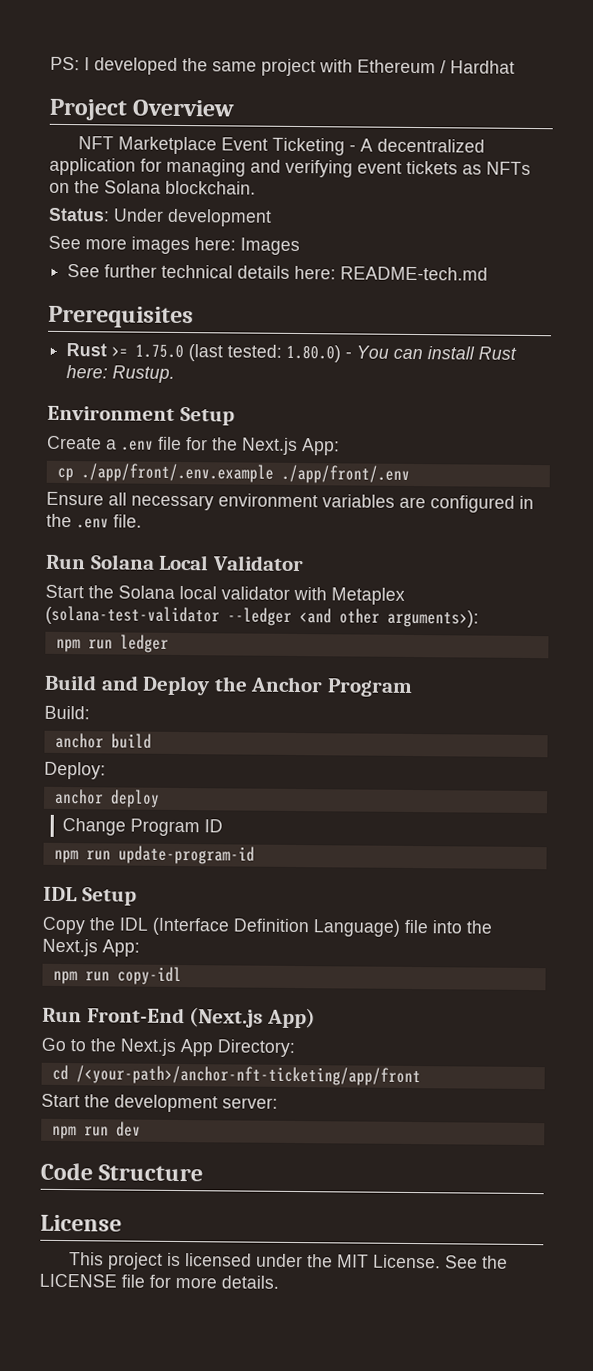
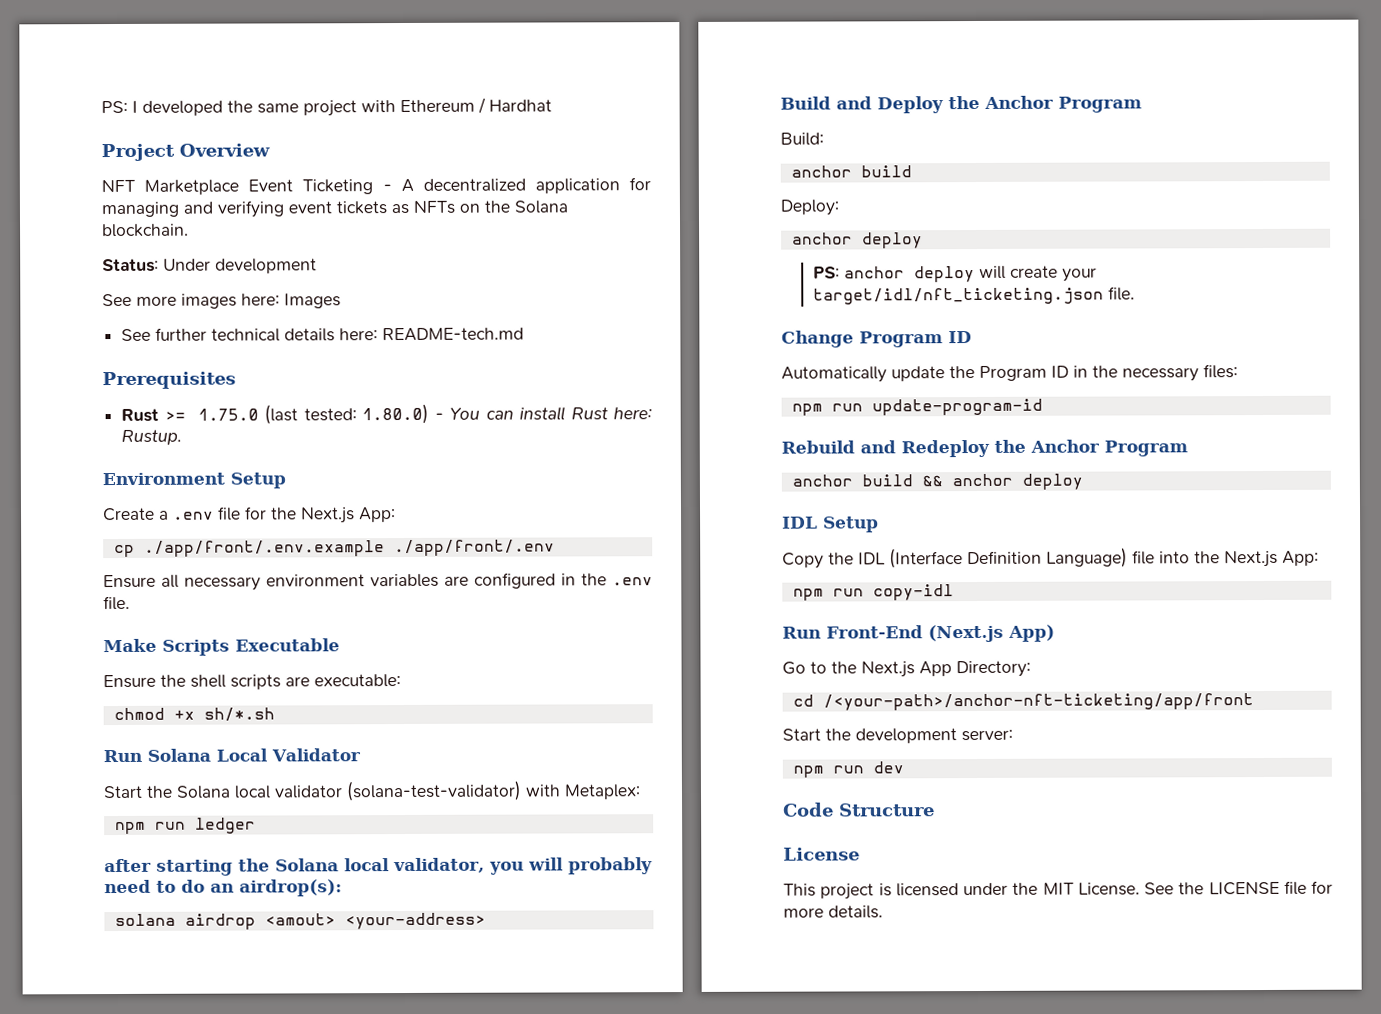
(142, 521) none -> [103,638,340,656] [103,674,401,690] [113,707,275,722] // Make Scripts Executable // Ensure the shell scripts are executable: // chmod +x sh/*.sh
[293,586,405,605] [45,605,479,628] [55,634,169,653] with Metaplex (solana-test-validator --ledger <and other arguments>): // npm run ledger -> [346,780,641,802] [114,817,256,835] [104,857,653,876] [104,879,342,897] [114,912,486,930] (solana-test-validator) with Metaplex: // npm run ledger // after starting the Solana local validator, you will probably need to do an airdrop(s): // solana airdrop <amout> <your-address>
[62,818,224,837] [53,845,255,865] Change Program ID // npm run update-program-id -> [813,265,1098,283] [813,286,1136,305] [781,330,972,348] [781,364,1238,383] [791,398,1043,416] [781,439,1188,458] [791,473,1083,490] PS: anchor deploy will create your target/idl/nft_ticketing.json file. // Change Program ID // Automatically update the Program ID in the necessary files: // npm run update-program-id // Rebuild and Redeploy the Anchor Program // anchor build && anchor deploy

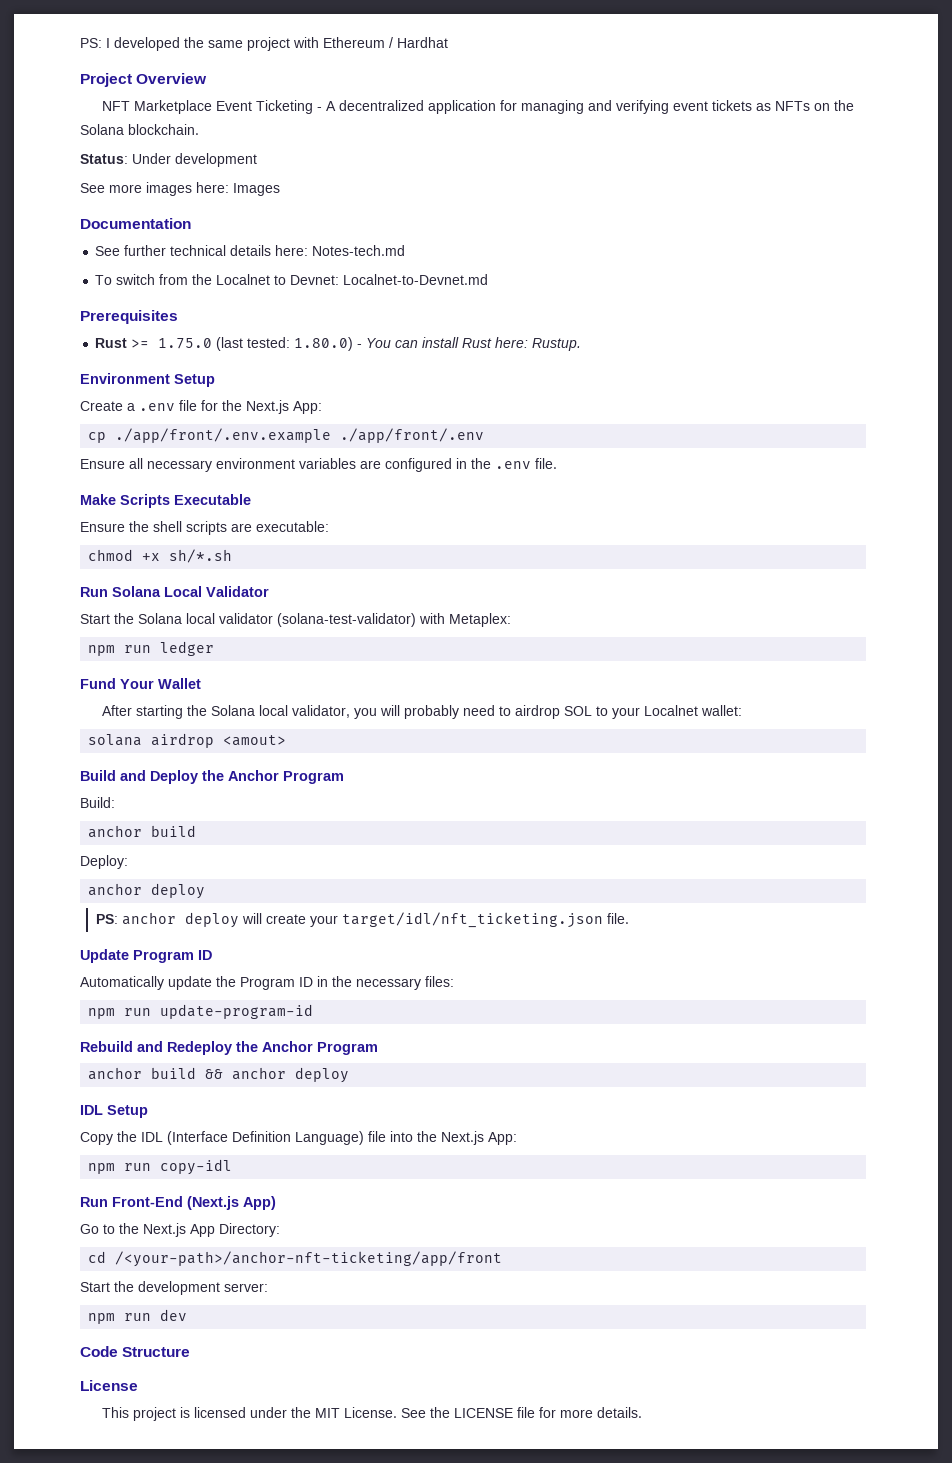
(341, 301) none -> [80,218,191,229] // Documentation
[382,327,525,342] README-tech.md -> [312,245,406,256] [95,274,489,285] Notes-tech.md // To switch from the Localnet to Devnet: Localnet-to-Devnet.md
[104,858,152,873] after -> [80,678,201,689] [101,705,132,716] Fund Your Wallet // After
[181,879,342,897] do an airdrop(s): -> [514,705,742,719] airdrop SOL to your Localnet wallet:
[344,912,486,930] <your-address> -> (287, 740) none
[781,330,854,348] Change -> [80,949,129,963] Update

